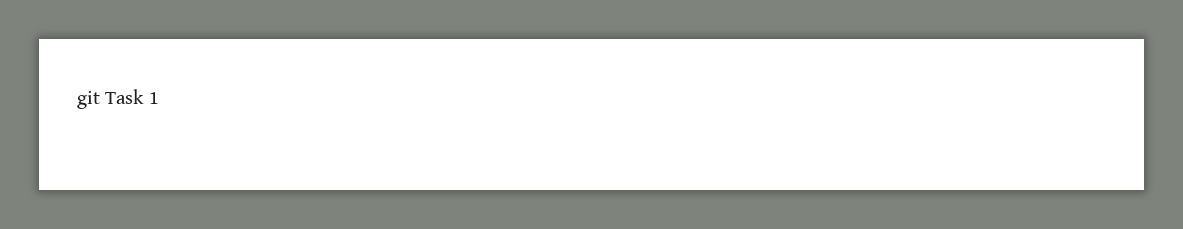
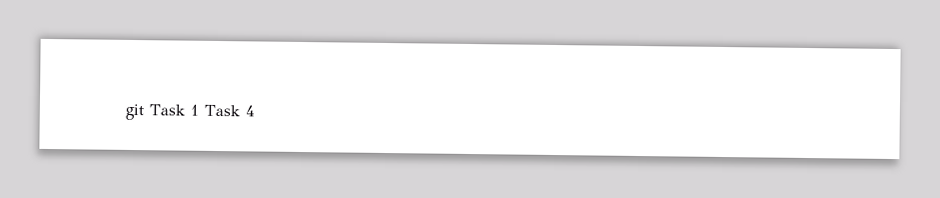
(159, 98) none -> [203,104,255,117] Task 4

